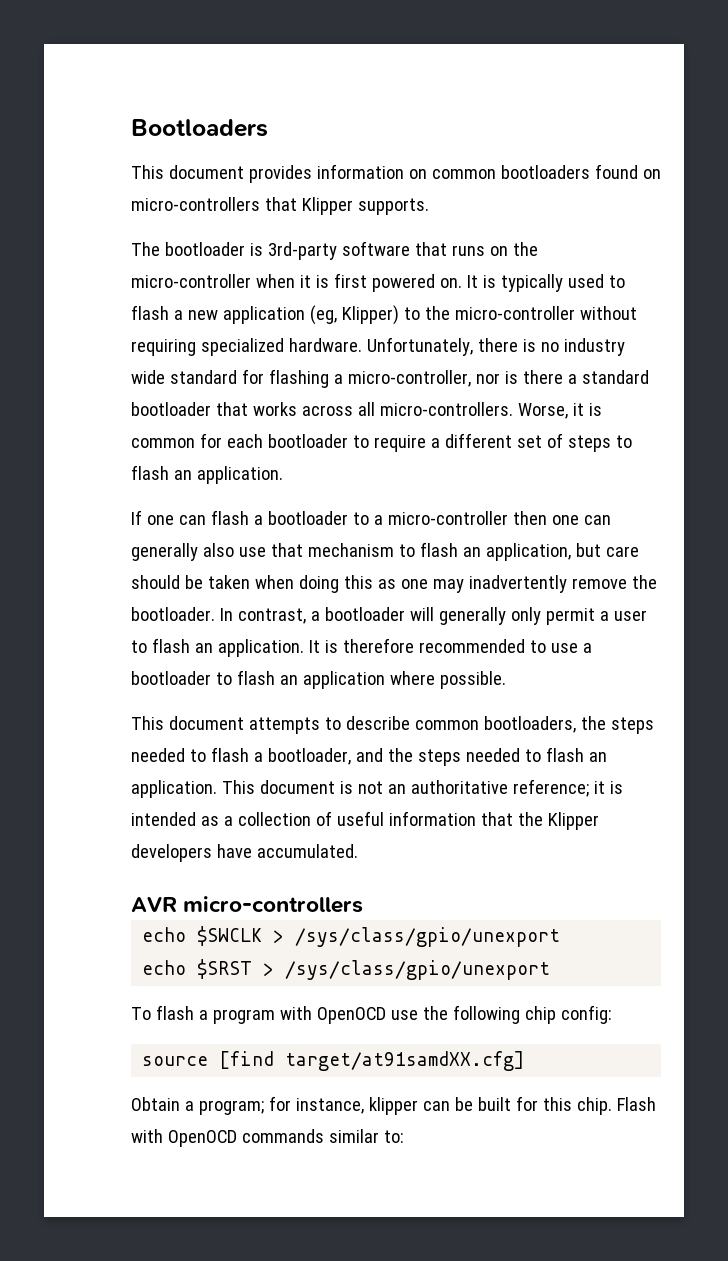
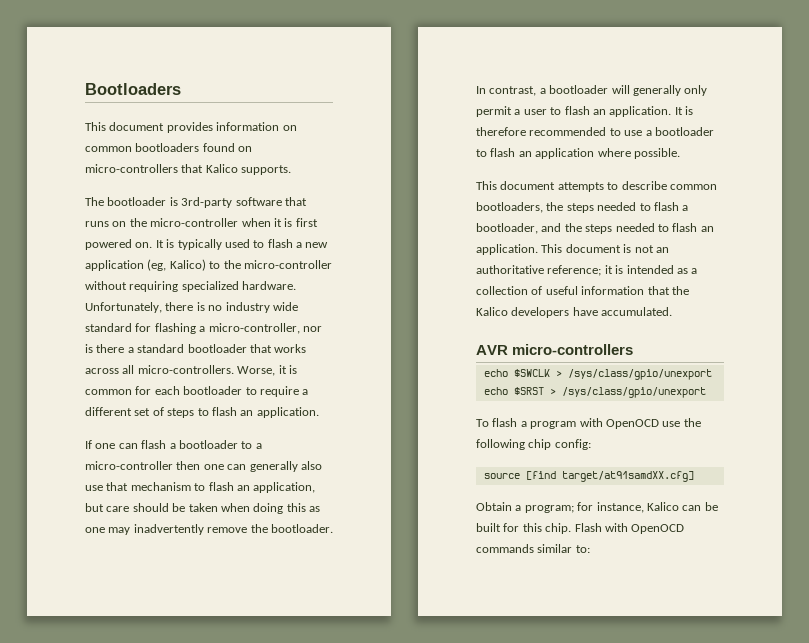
[301,197,353,215] Klipper -> [205,164,238,173] Kalico
[341,305,399,325] Klipper) -> [169,259,206,271] Kalico)
[547,812,599,830] Klipper -> [476,307,508,316] Kalico
[368,1097,418,1115] klipper -> [646,502,679,511] Kalico

